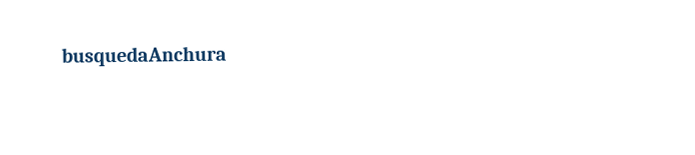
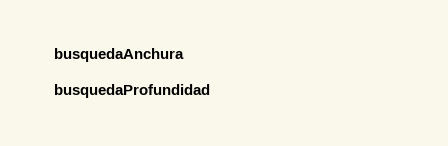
(227, 56) none -> [54,84,210,98] // busquedaProfundidad

